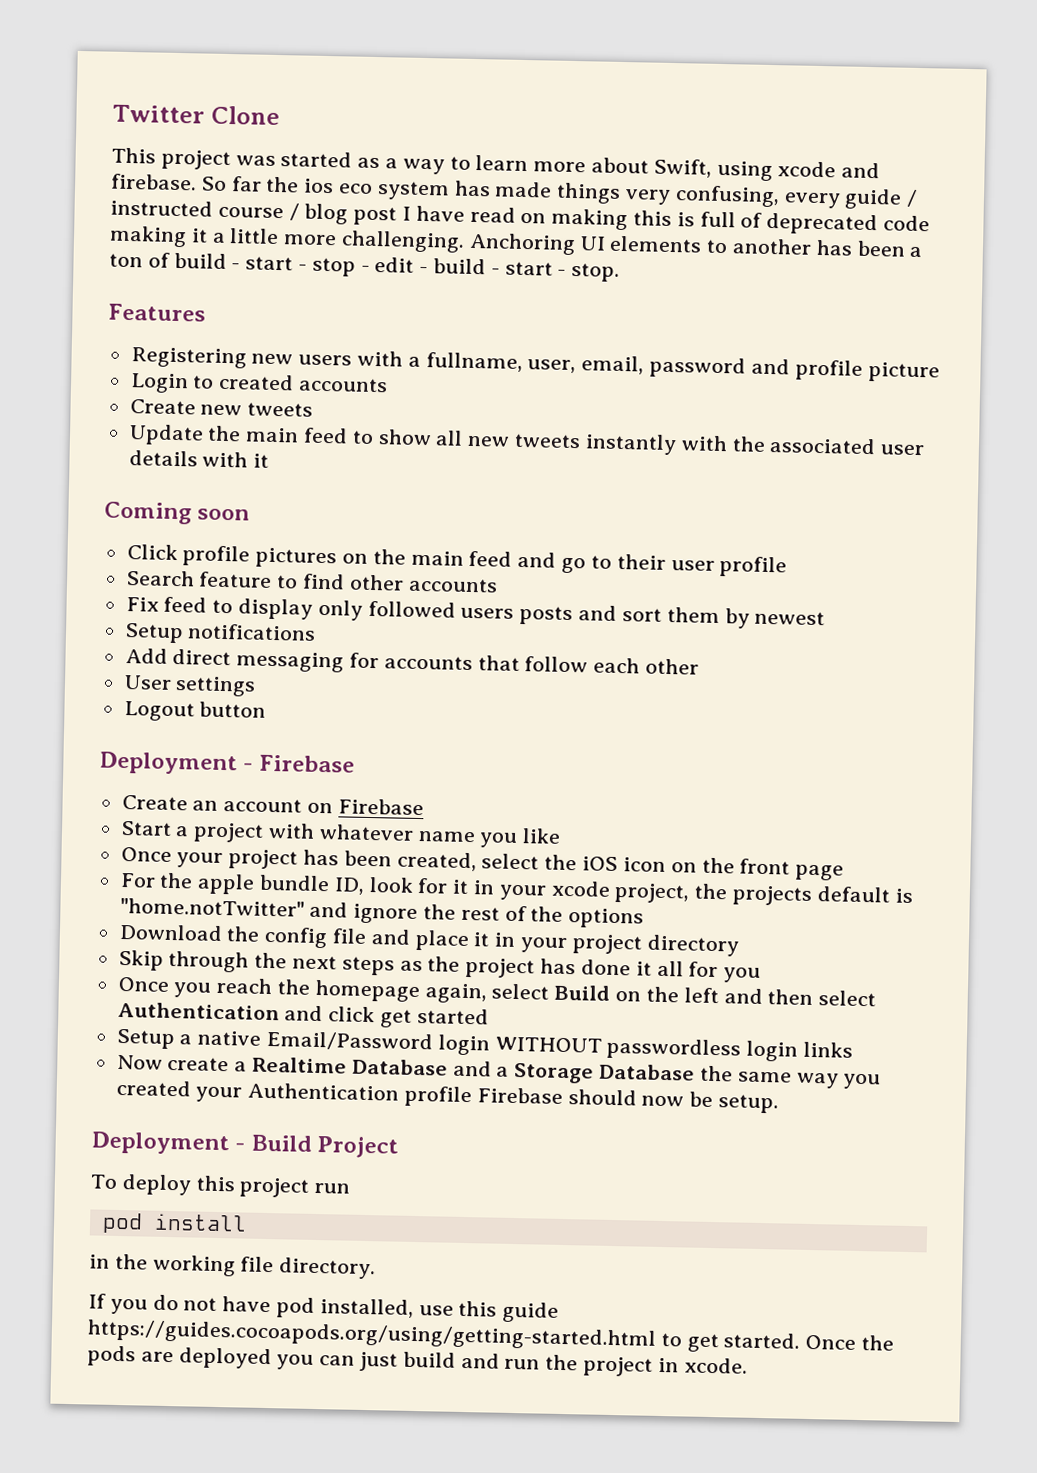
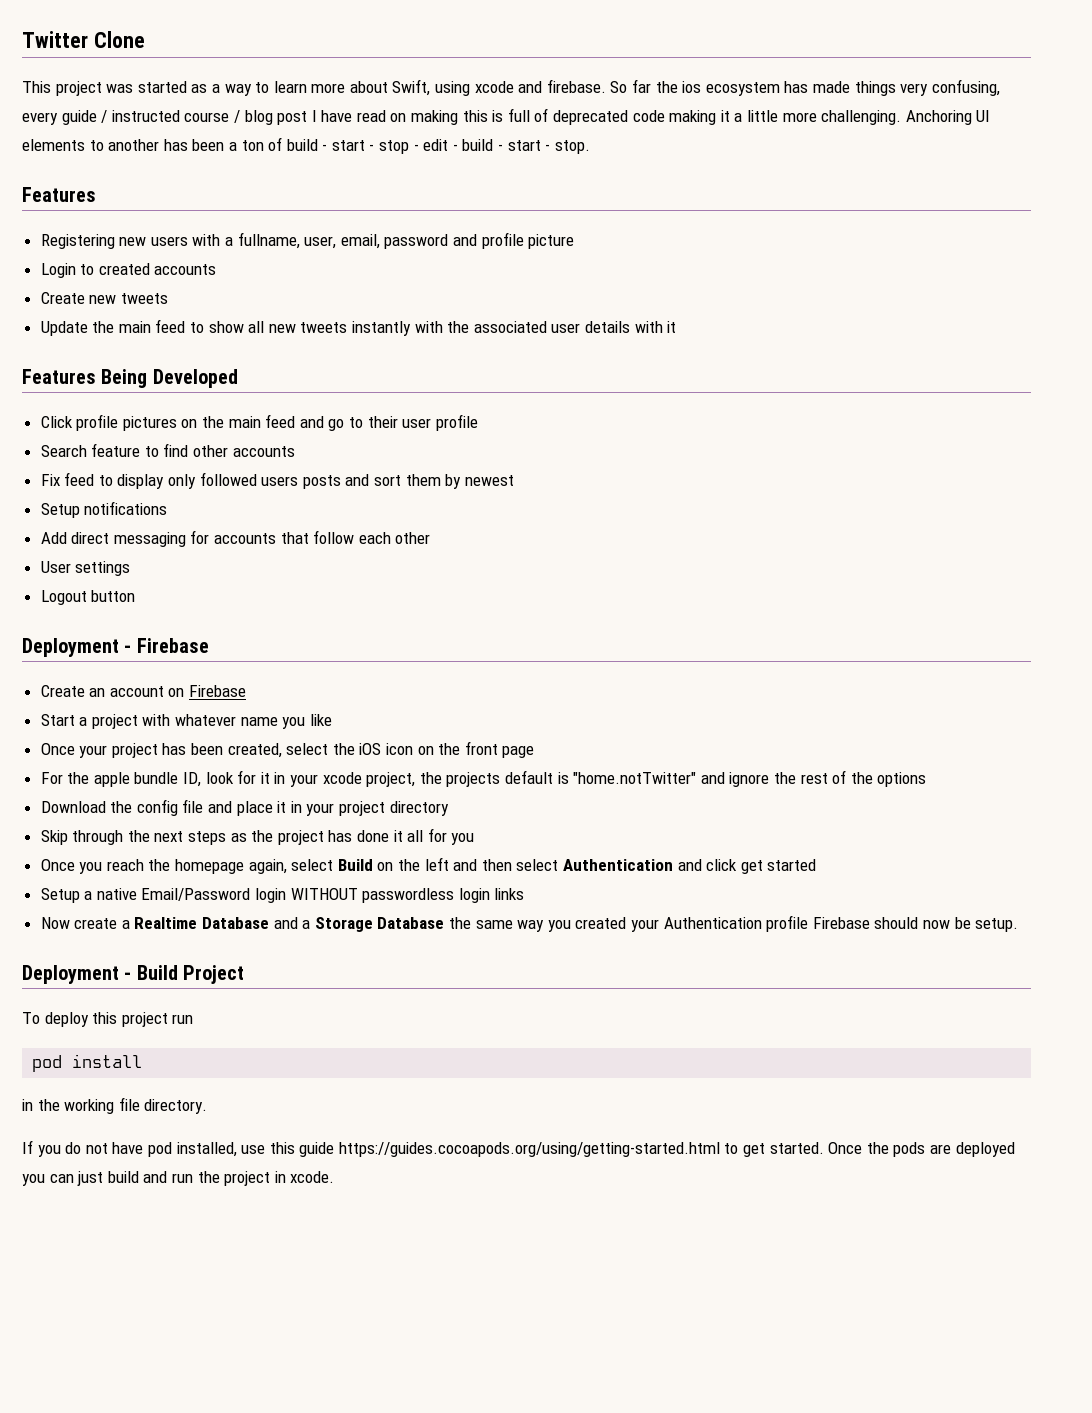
[338,181,450,201] eco system -> [705,82,780,96] ecosystem
[104,501,251,525] Coming soon -> [22,369,238,388] Features Being Developed

